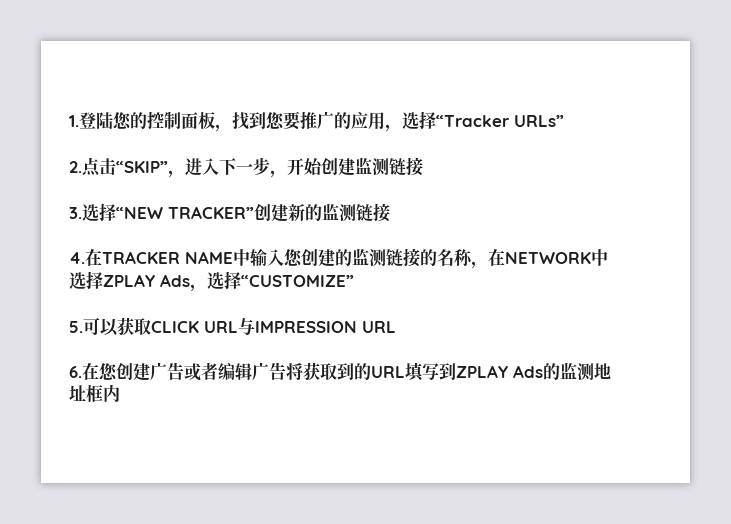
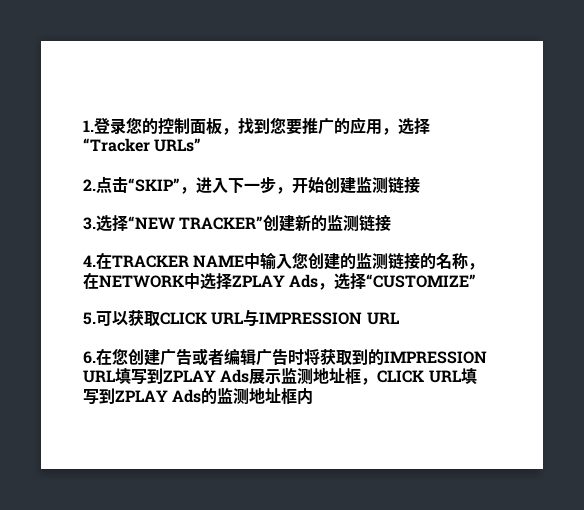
[96,112,113,129] 陆 -> [110,118,126,135] 录
(286, 371) none -> [288,349,304,365] 时
(371, 371) none -> [384,351,487,364] [83,368,425,385] IMPRESSION URL填写到ZPLAY Ads展示监测地址框，CLICK

